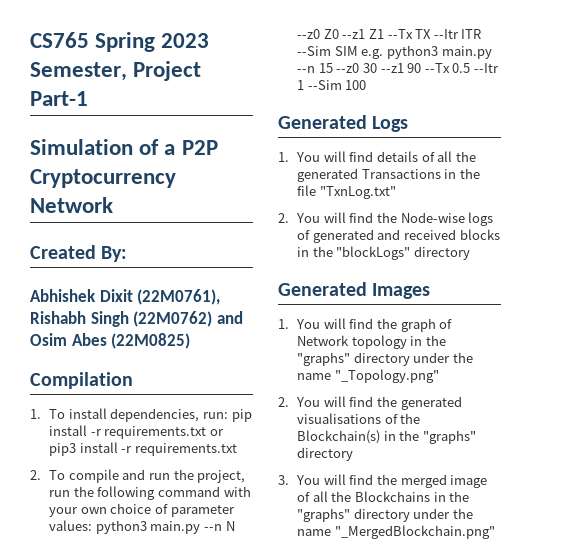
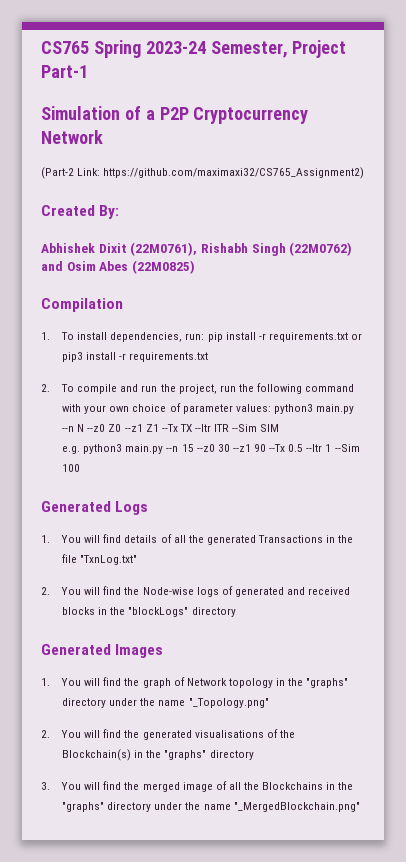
[161,33,210,48] 2023 -> [145,41,206,54] 2023-24
(113, 205) none -> [41,167,365,179] // (Part-2 Link: https://github.com/maximaxi32/CS765_Assignment2)
(358, 51) none -> (280, 428) //

